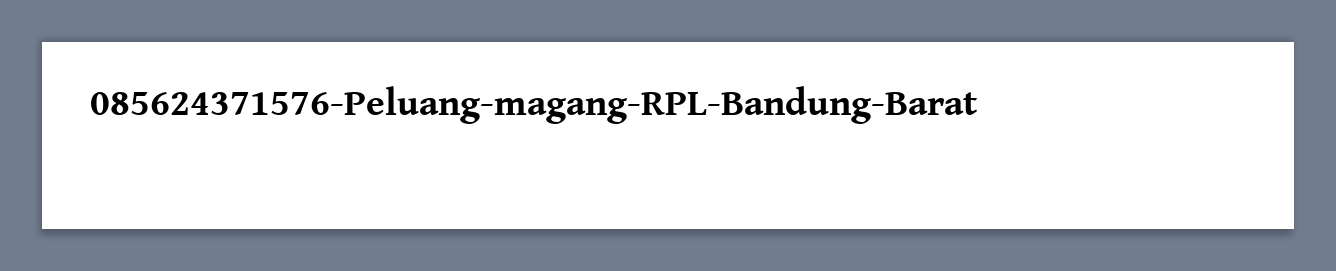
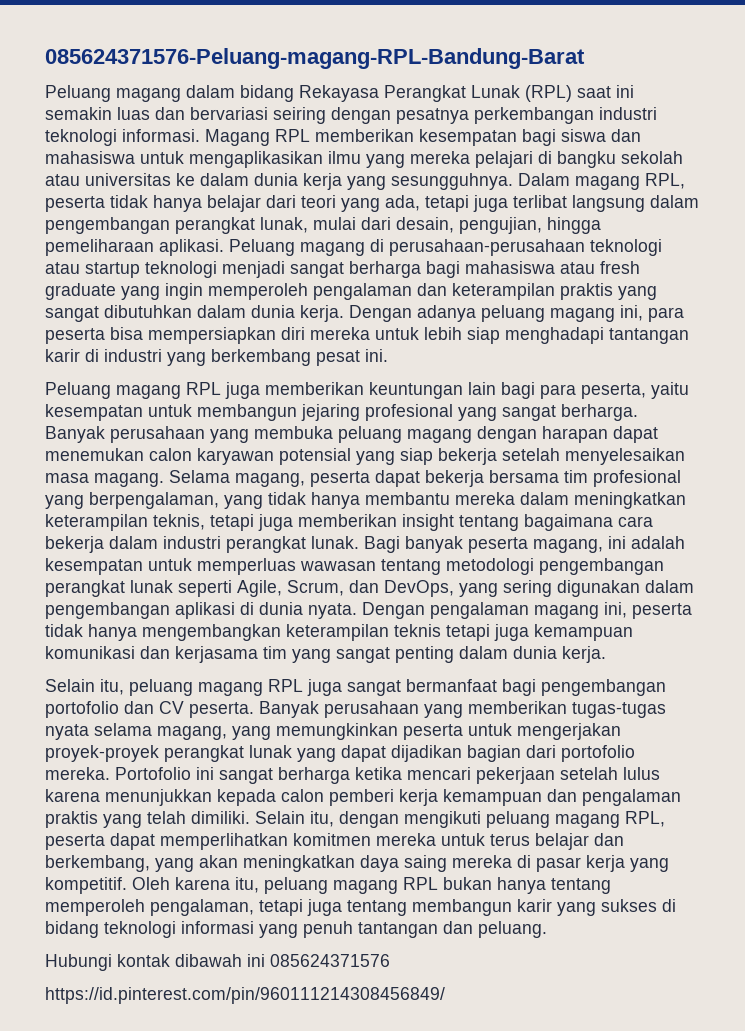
(978, 105) none -> [45,85,634,102] [45,107,657,124] [45,129,641,146] [45,151,683,168] [45,173,685,190] [45,195,699,212] [45,217,601,234] [45,239,662,256] [45,261,640,278] [45,283,657,300] [45,305,684,322] [45,327,689,344] [45,349,388,366] [45,382,689,399] [45,404,638,421] [45,426,658,443] [45,448,685,465] [45,470,681,487] [45,492,686,509] [45,514,653,531] [45,536,685,553] [45,558,664,575] [45,580,694,597] [45,602,692,619] [45,624,633,641] [45,646,606,663] [45,679,666,696] [45,701,666,718] [45,723,621,740] [45,745,635,762] [45,767,660,784] [45,789,681,806] [45,811,665,828] [45,833,624,850] [45,855,669,872] [45,877,611,894] [45,899,676,916] [45,921,547,938] [45,954,390,971] [45,987,445,1004] // Peluang magang dalam bidang Rekayasa Perangkat Lunak (RPL) saat ini semakin luas dan bervariasi seiring dengan pesatnya perkembangan industri teknologi informasi. Magang RPL memberikan kesempatan bagi siswa dan mahasiswa untuk mengaplikasikan ilmu yang mereka pelajari di bangku sekolah atau universitas ke dalam dunia kerja yang sesungguhnya. Dalam magang RPL, peserta tidak hanya belajar dari teori yang ada, tetapi juga terlibat langsung dalam pengembangan perangkat lunak, mulai dari desain, pengujian, hingga pemeliharaan aplikasi. Peluang magang di perusahaan-perusahaan teknologi atau startup teknologi menjadi sangat berharga bagi mahasiswa atau fresh graduate yang ingin memperoleh pengalaman dan keterampilan praktis yang sangat dibutuhkan dalam dunia kerja. Dengan adanya peluang magang ini, para peserta bisa mempersiapkan diri mereka untuk lebih siap menghadapi tantangan karir di industri yang berkembang pesat ini. // Peluang magang RPL juga memberikan keuntungan lain bagi para peserta, yaitu kesempatan untuk membangun jejaring profesional yang sangat berharga. Banyak perusahaan yang membuka peluang magang dengan harapan dapat menemukan calon karyawan potensial yang siap bekerja setelah menyelesaikan masa magang. Selama magang, peserta dapat bekerja bersama tim profesional yang berpengalaman, yang tidak hanya membantu mereka dalam meningkatkan keterampilan teknis, tetapi juga memberikan insight tentang bagaimana cara bekerja dalam industri perangkat lunak. Bagi banyak peserta magang, ini adalah kesempatan untuk memperluas wawasan tentang metodologi pengembangan perangkat lunak seperti Agile, Scrum, dan DevOps, yang sering digunakan dalam pengembangan aplikasi di dunia nyata. Dengan pengalaman magang ini, peserta tidak hanya mengembangkan keterampilan teknis tetapi juga kemampuan komunikasi dan kerjasama tim yang sangat penting dalam dunia kerja. // Selain itu, peluang magang RPL juga sangat bermanfaat bagi pengembangan portofolio dan CV peserta. Banyak perusahaan yang memberikan tugas-tugas nyata selama magang, yang memungkinkan peserta untuk mengerjakan proyek-proyek perangkat lunak yang dapat dijadikan bagian dari portofolio mereka. Portofolio ini sangat berharga ketika mencari pekerjaan setelah lulus karena menunjukkan kepada calon pemberi kerja kemampuan dan pengalaman praktis yang telah dimiliki. Selain itu, dengan mengikuti peluang magang RPL, peserta dapat memperlihatkan komitmen mereka untuk terus belajar dan berkembang, yang akan meningkatkan daya saing mereka di pasar kerja yang kompetitif. Oleh karena itu, peluang magang RPL bukan hanya tentang memperoleh pengalaman, tetapi juga tentang membangun karir yang sukses di bidang teknologi informasi yang penuh tantangan dan peluang. // Hubungi kontak dibawah ini 085624371576 // https://id.pinterest.com/pin/960111214308456849/

